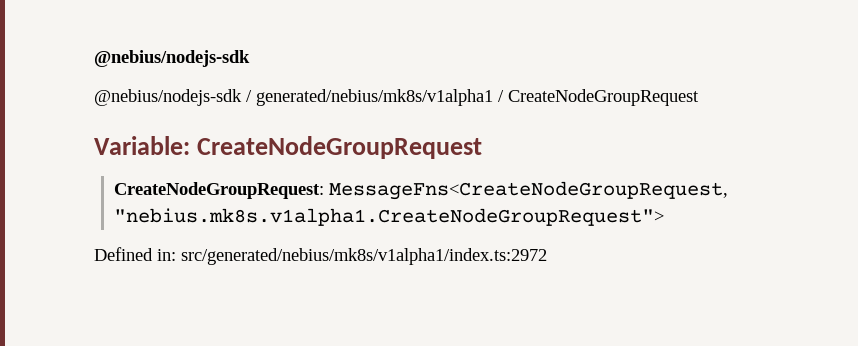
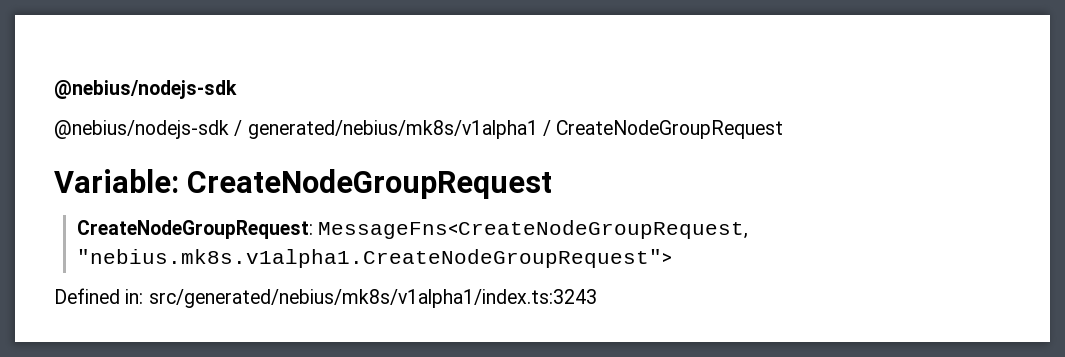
[181,248,547,265] src/generated/nebius/mk8s/v1alpha1/index.ts:2972 -> [148,289,597,308] src/generated/nebius/mk8s/v1alpha1/index.ts:3243

